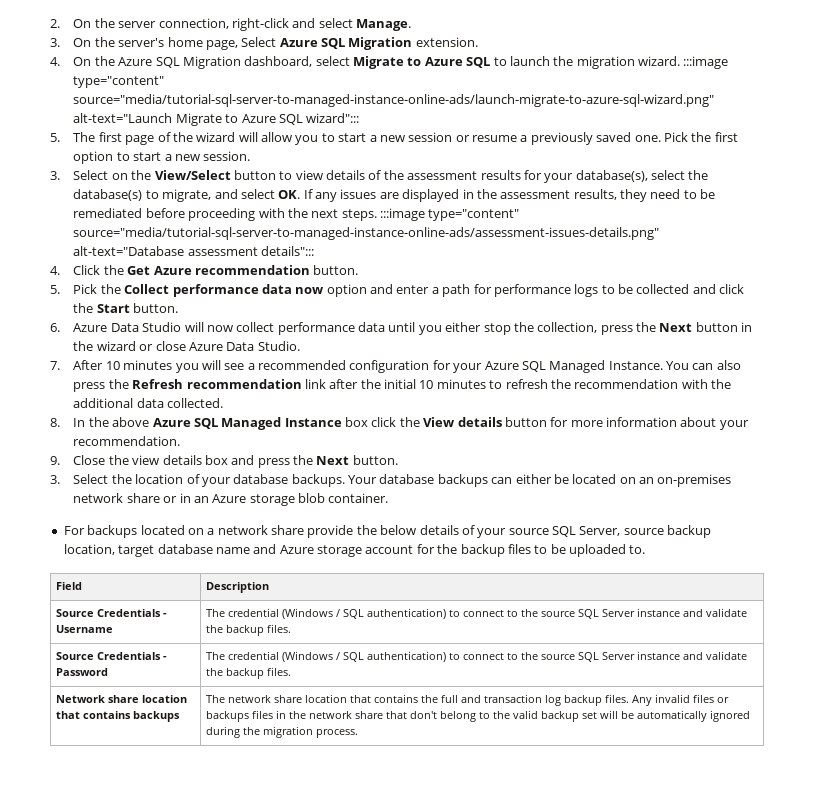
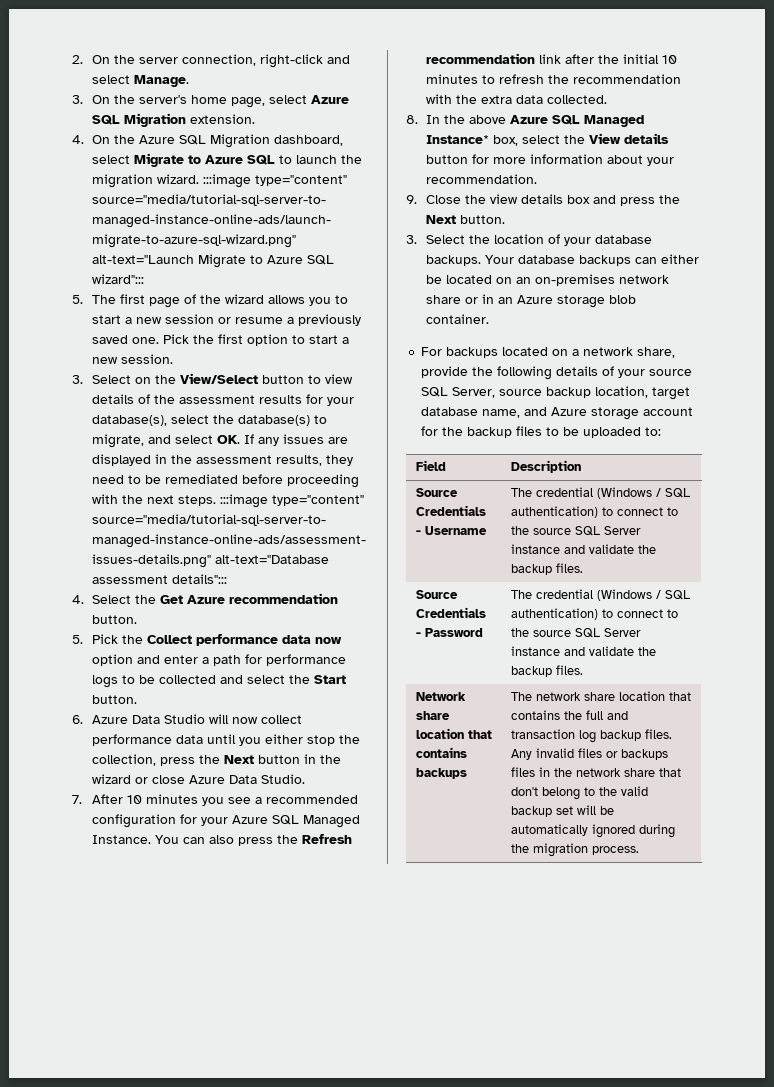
[241,37,277,47] Select -> [268,95,307,104] select
[238,132,292,142] will allow -> [267,295,305,304] allows
[73,265,101,275] Click -> [91,595,131,604] Select
[719,284,745,294] click -> [246,675,285,684] select
[201,360,221,370] will -> (224, 801) none
[73,398,134,408] additional -> [480,95,512,104] extra
[284,417,397,427] Instance box click -> [425,135,560,146] Instance* box, select
[271,525,304,535] share -> [637,347,676,358] share,
[380,525,417,535] below -> [497,366,553,380] following
[215,547,250,554] name -> [482,409,521,418] name,
[629,545,646,554] to. -> [645,427,662,436] to:

